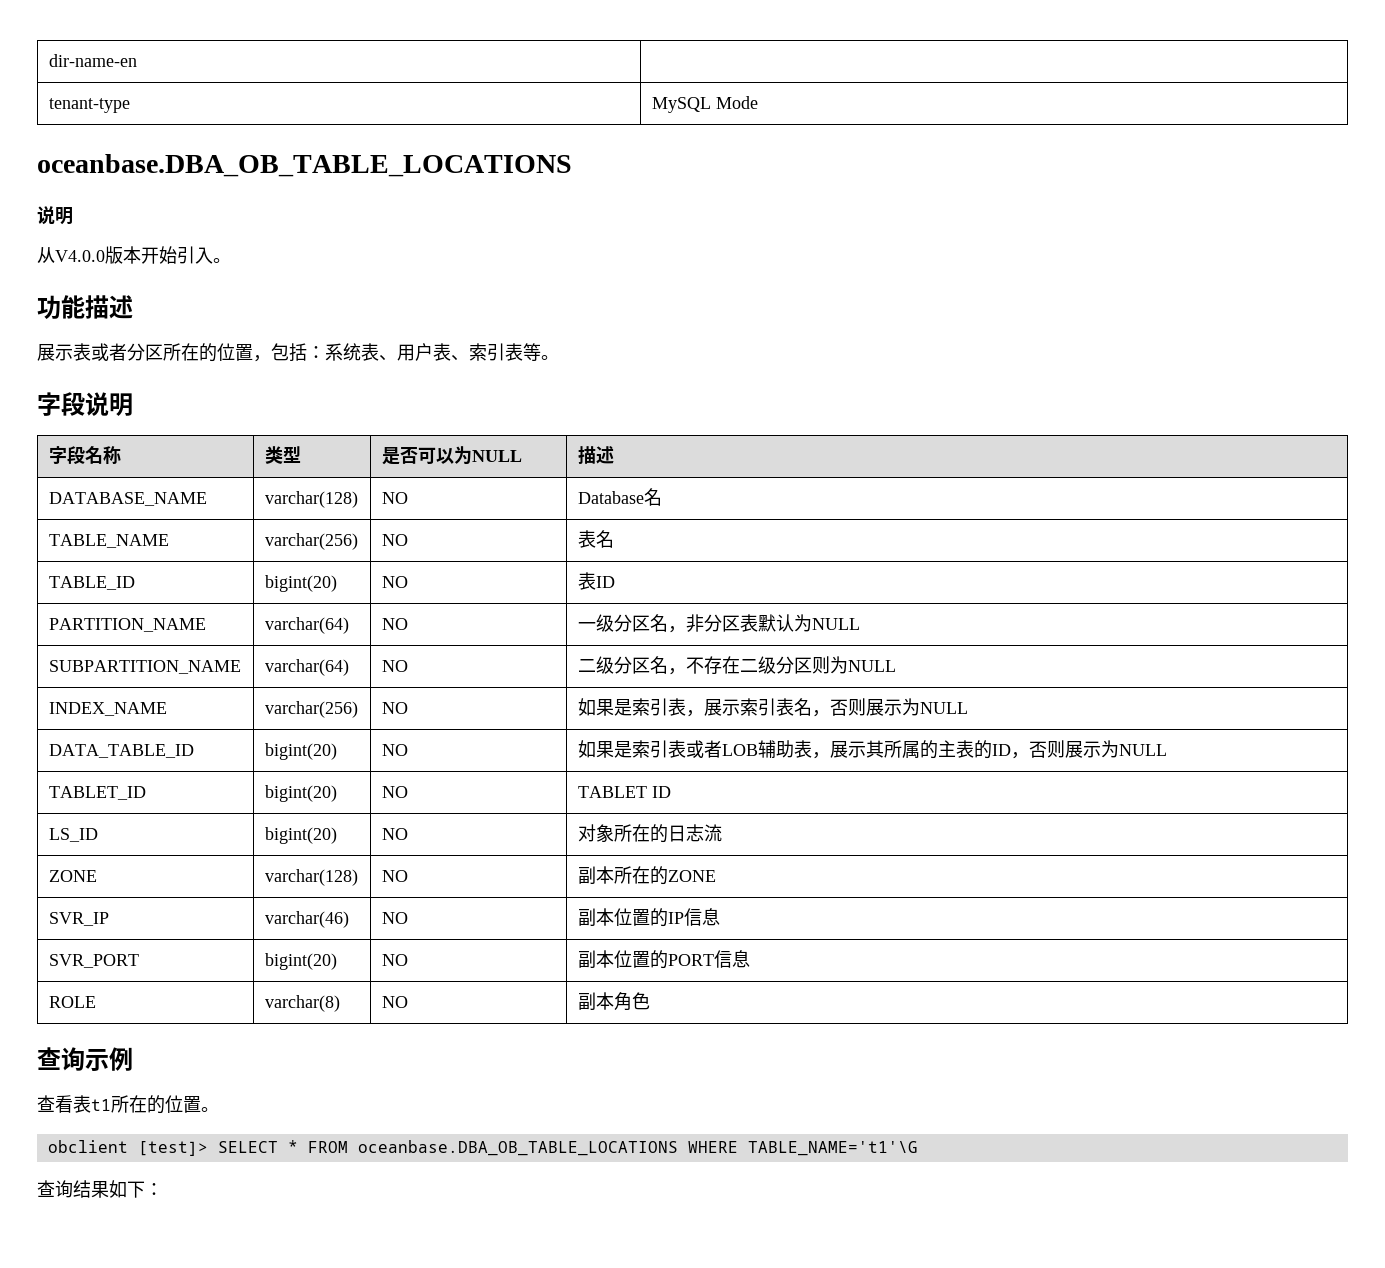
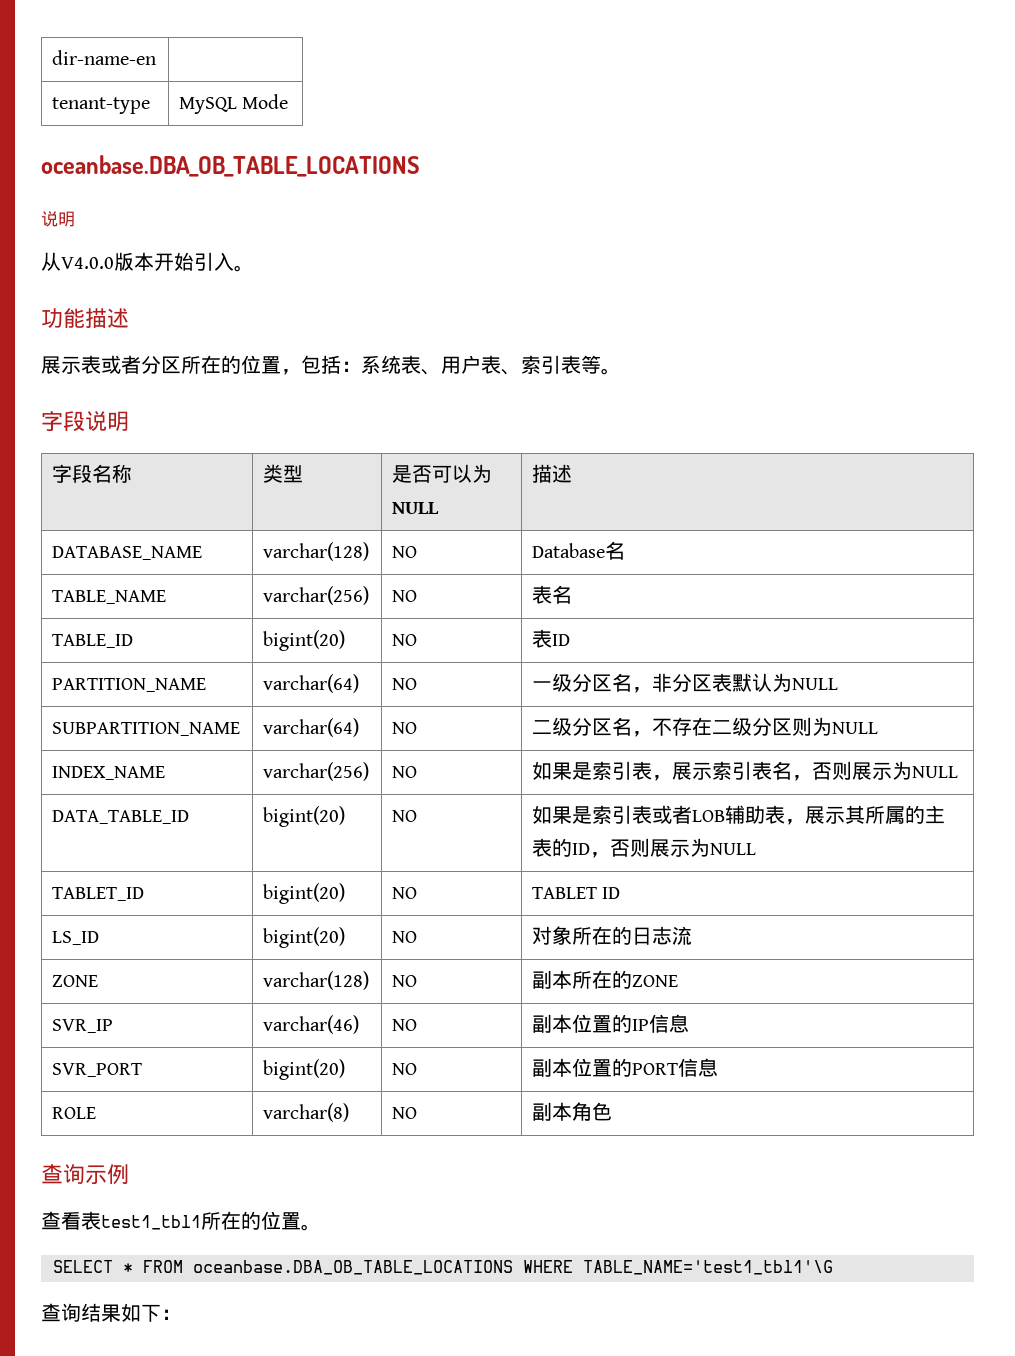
[91,1099,111,1111] t1 -> [101,1215,201,1230] test1_tbl1
[47,1140,208,1156] obclient [test]> -> (321, 1227) none
[747,1141,918,1156] TABLE_NAME='t1'\G -> [583,1260,833,1275] TABLE_NAME='test1_tbl1'\G

